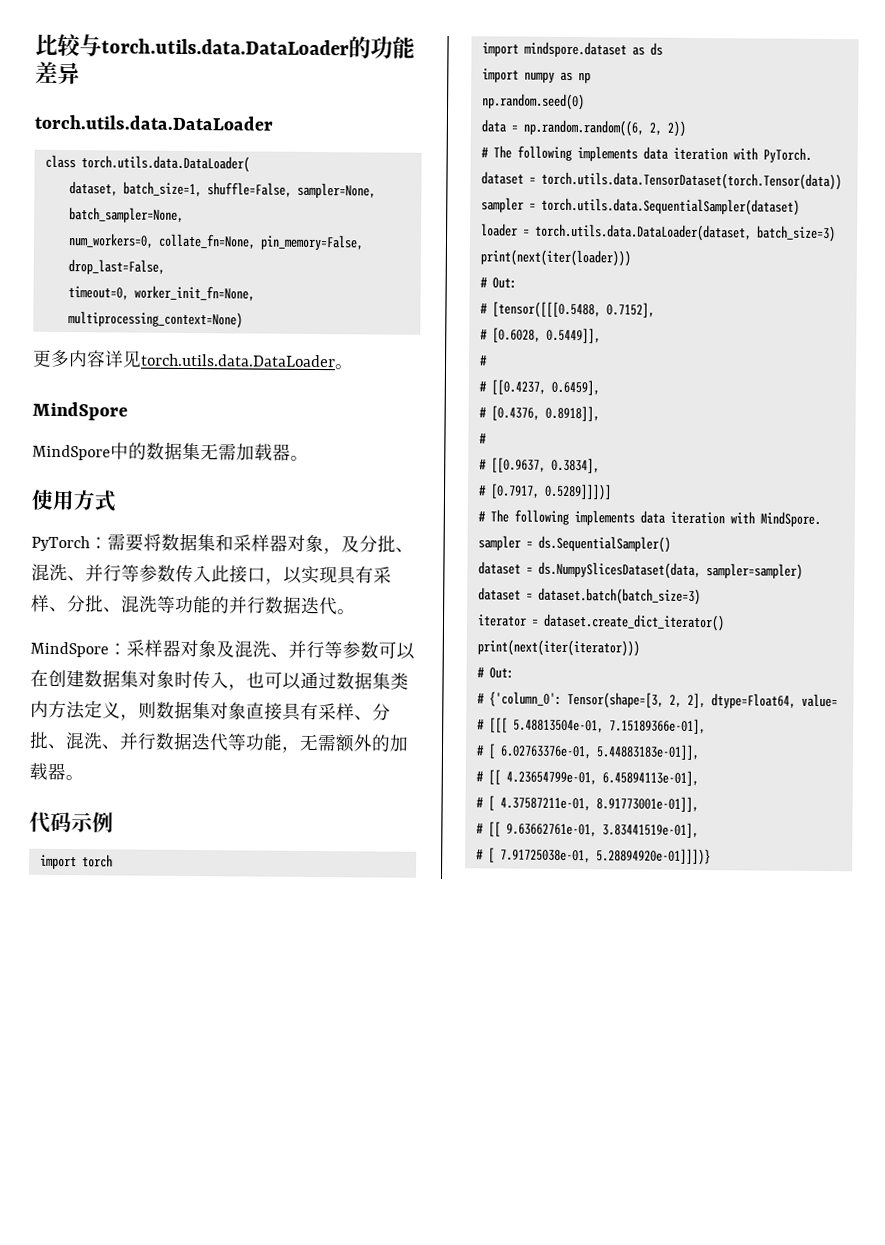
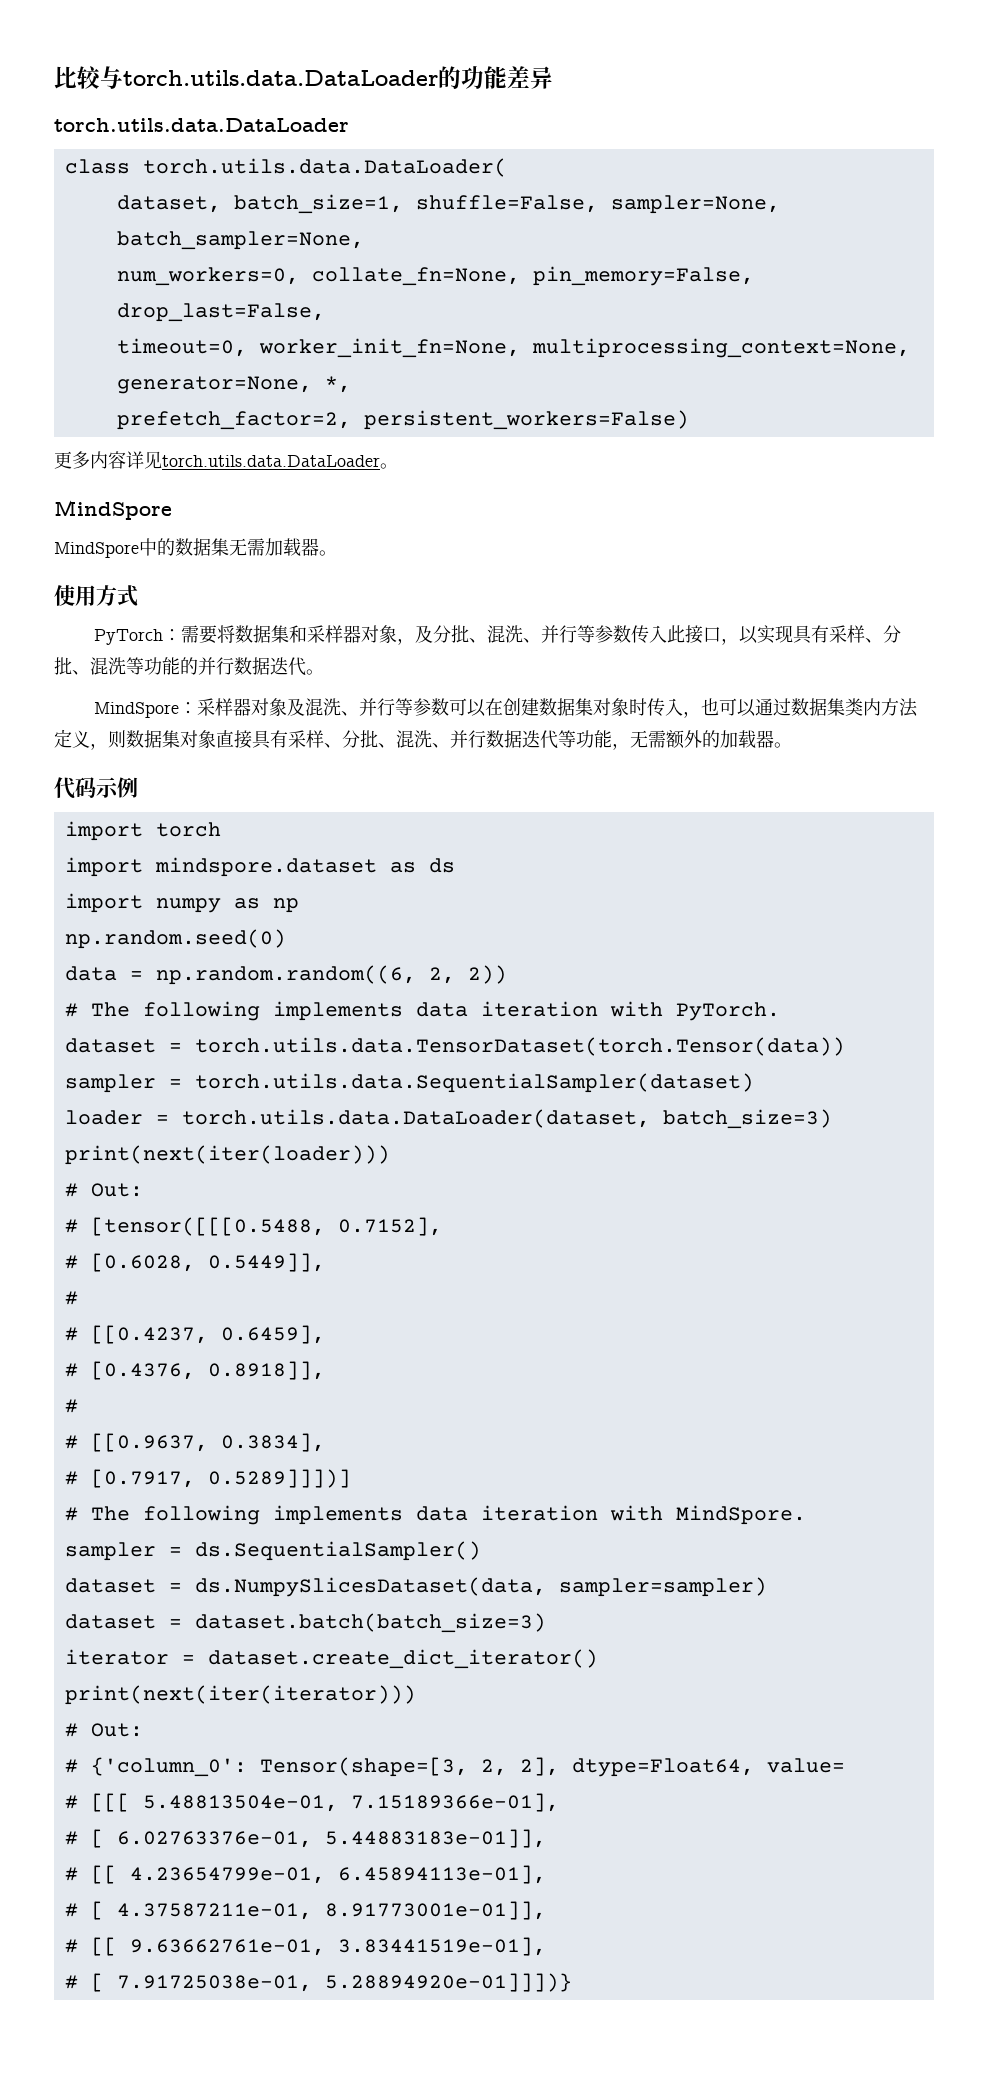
[67,311,243,329] multiprocessing_context=None) -> [531,338,910,358] [116,376,351,394] [116,410,689,430] multiprocessing_context=None, generator=None, *, // prefetch_factor=2, persistent_workers=False)

